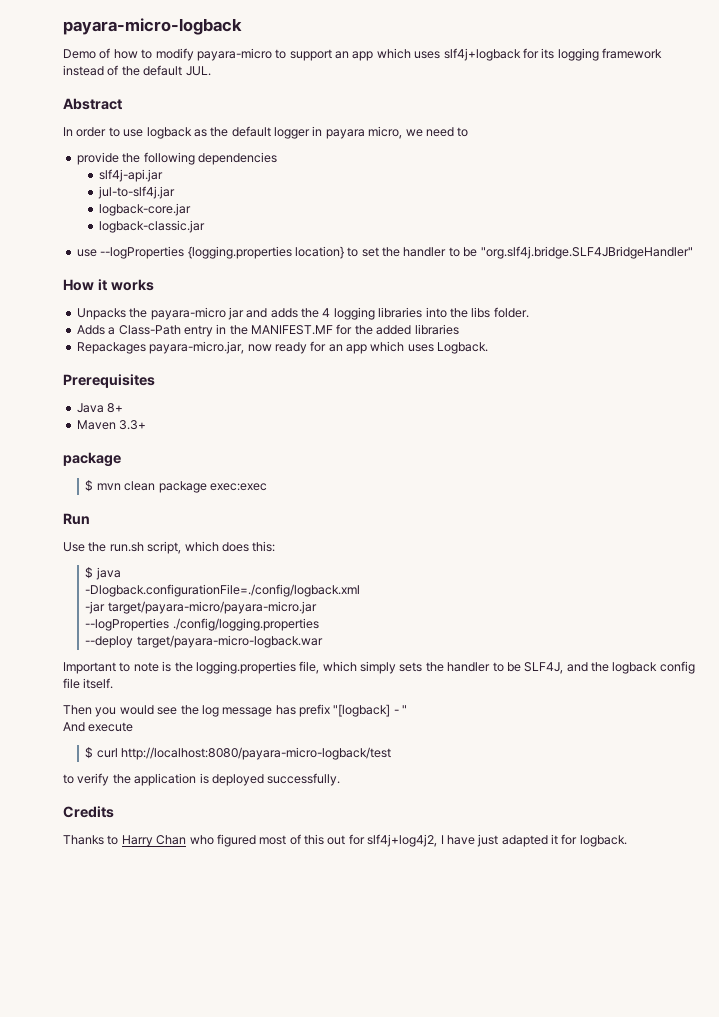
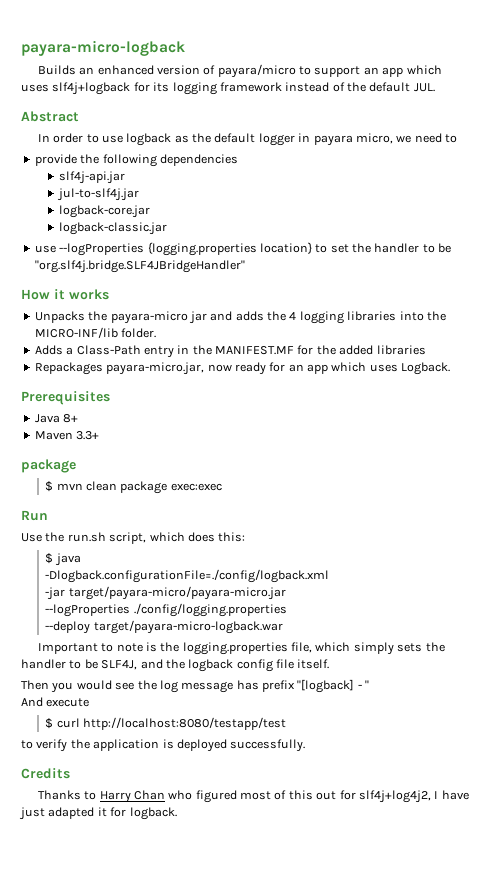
[63,48,272,61] Demo of how to modify payara-micro -> [37,64,296,78] Builds an enhanced version of payara/micro
[471,307,491,318] libs -> [34,327,118,338] MICRO-INF/lib
[121,747,392,760] http://localhost:8080/payara-micro-logback/test -> [83,717,287,730] http://localhost:8080/testapp/test

